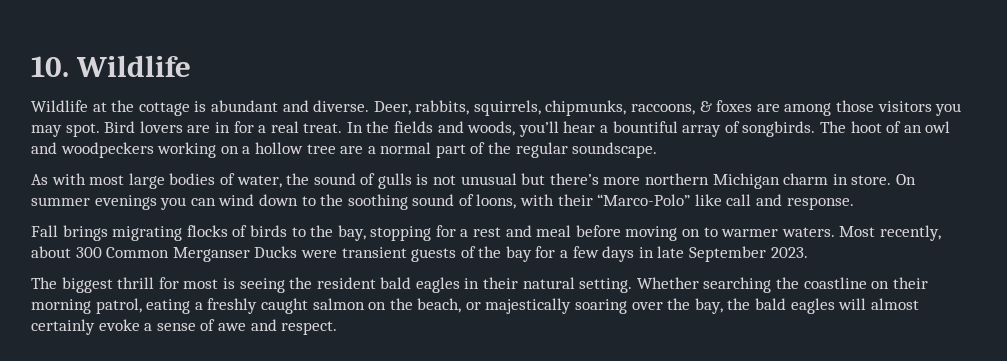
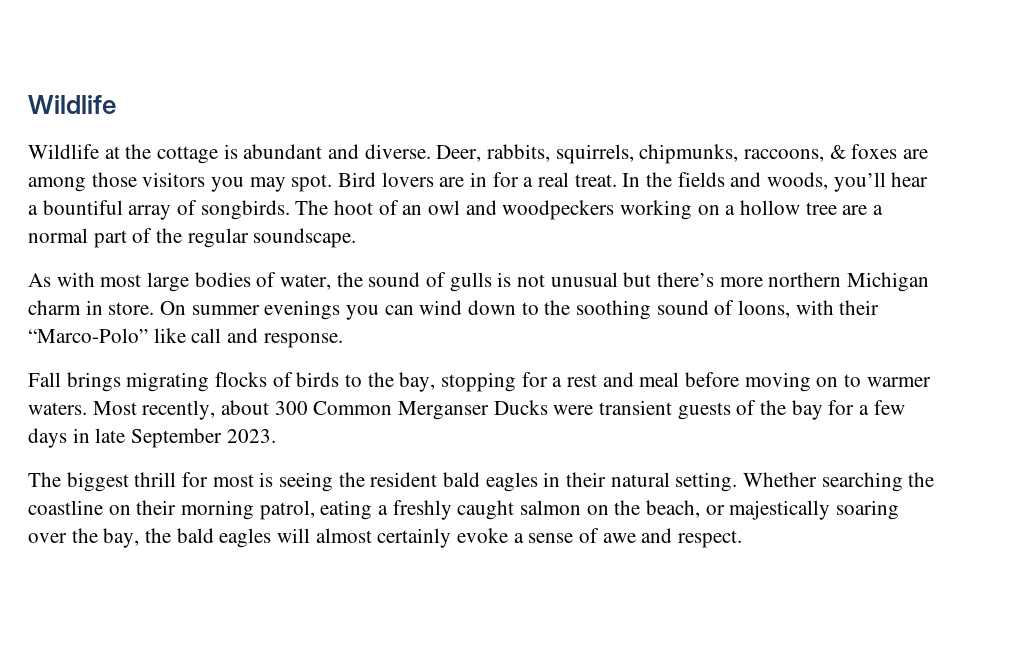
[31,56,69,77] 10. -> (28, 104) none

